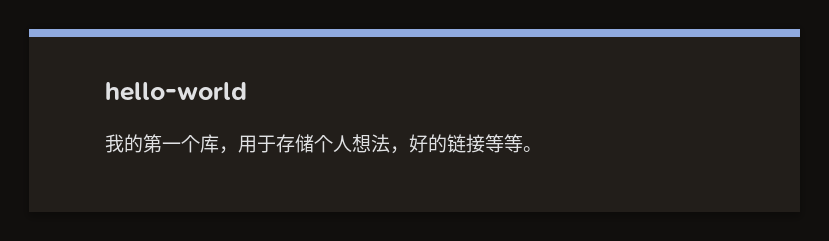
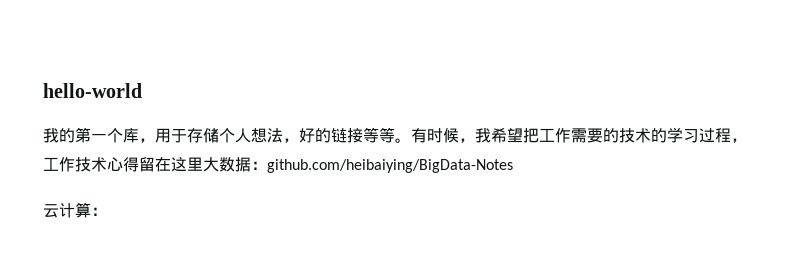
(542, 149) none -> [411,127,747,143] [43,157,513,173] [43,202,107,218] 有时候，我希望把工作需要的技术的学习过程，工作技术心得留在这里大数据：github.com/heibaiying/BigData-Notes // 云计算：

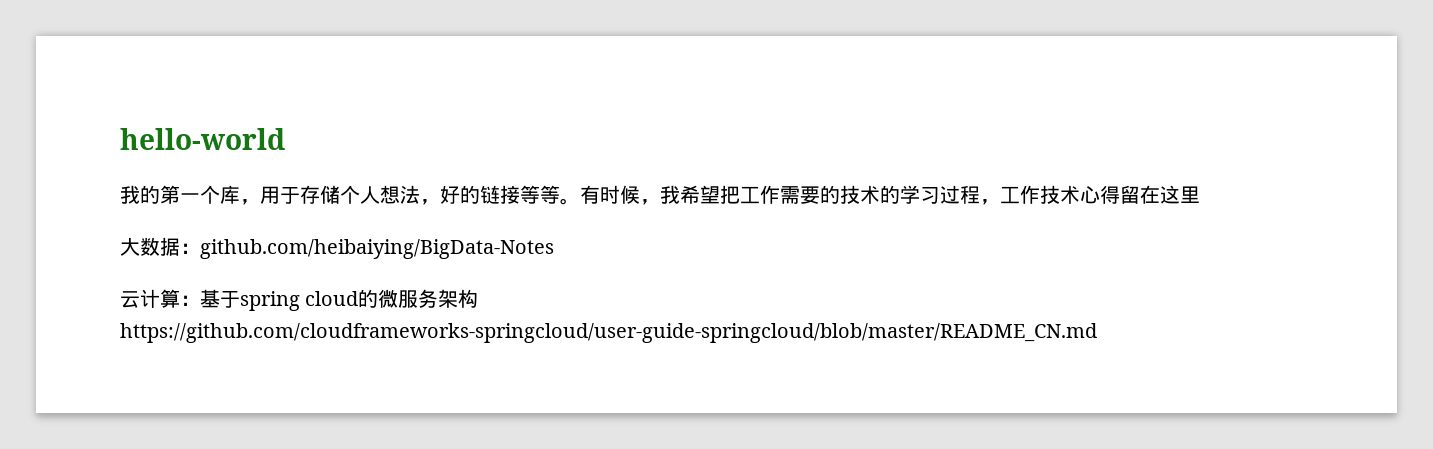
(203, 164) none -> (1200, 195) //
(107, 211) none -> [200,289,479,311] [120,323,1097,343] 基于spring cloud的微服务架构https://github.com/cloudframeworks-springcloud/user-guide-springcloud/blob/master/README_CN.md

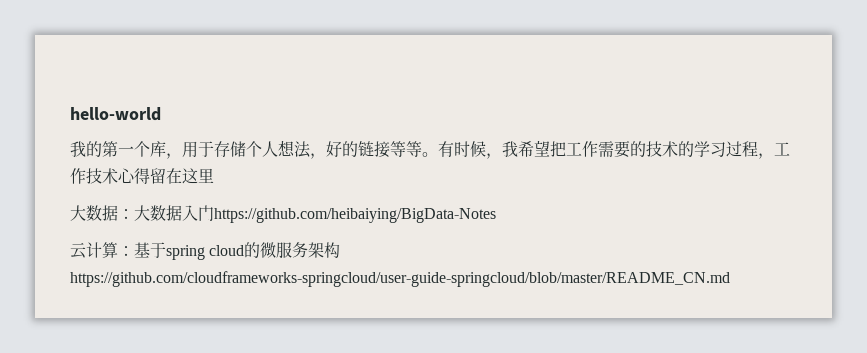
[200,239,554,259] github.com/heibaiying/BigData-Notes -> [134,205,496,223] 大数据入门https://github.com/heibaiying/BigData-Notes

